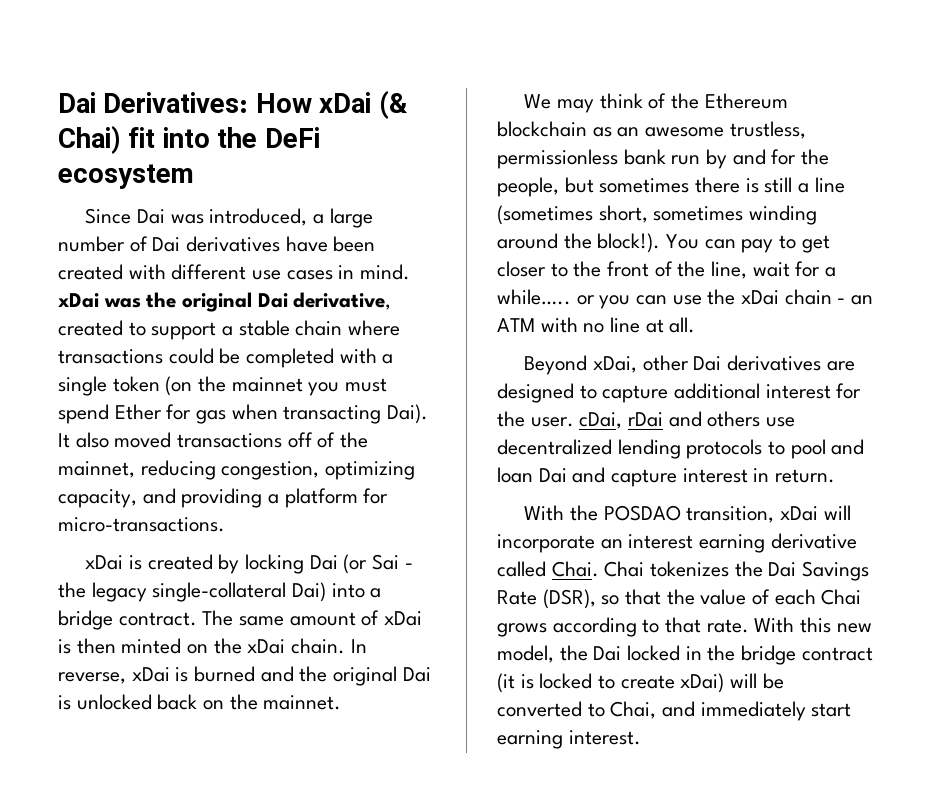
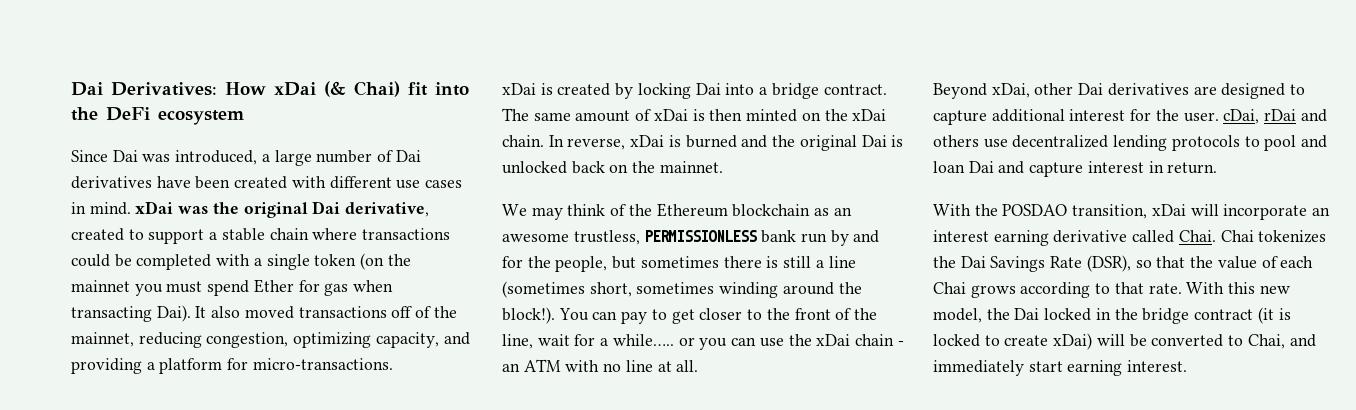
[343,554,413,574] [58,582,327,602] (or Sai - the legacy single-collateral Dai) -> (721, 89) none
[497,149,618,169] permissionless -> [644,230,758,242] PERMISSIONLESS

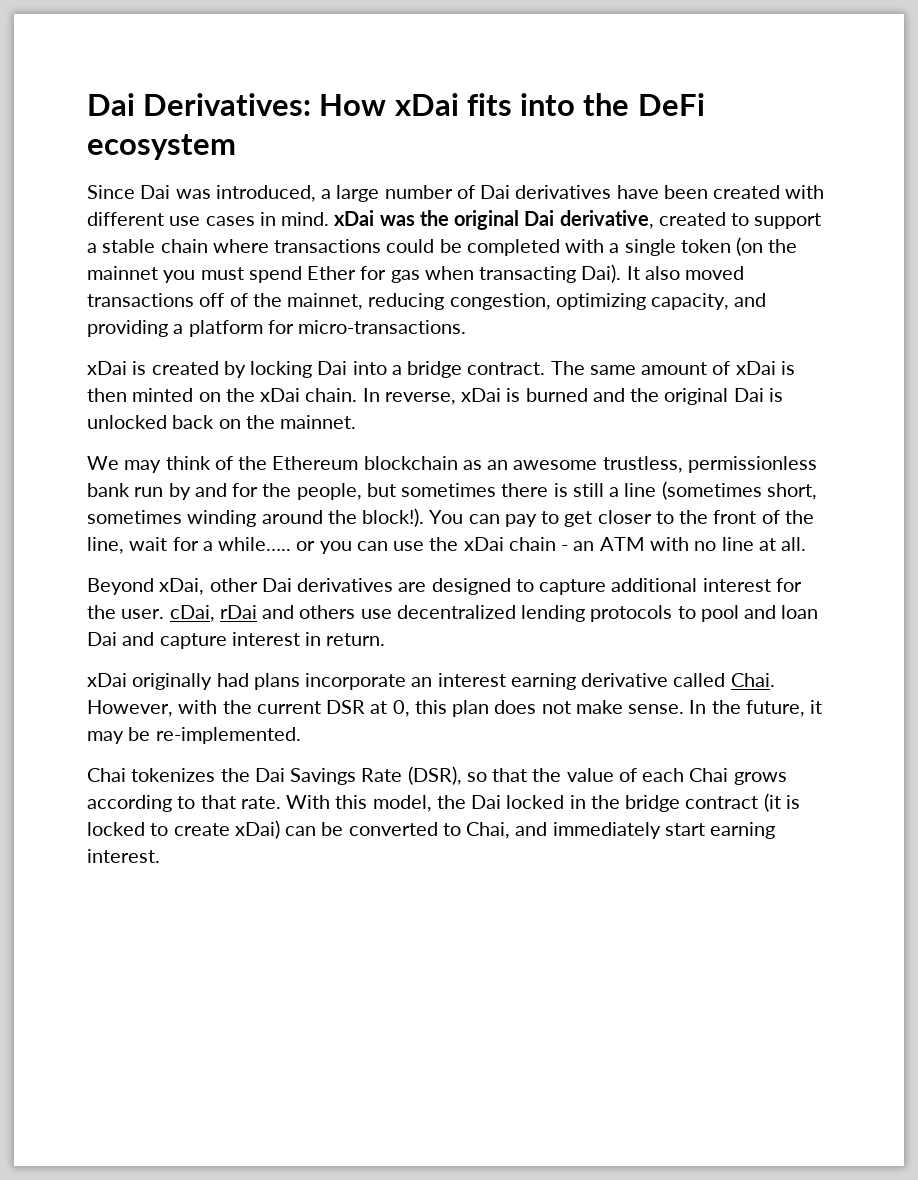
[324,81,428,97] (& Chai) fit -> [466,93,512,116] fits
[644,230,758,242] PERMISSIONLESS -> [687,456,817,473] permissionless
[933,204,1219,219] With the POSDAO transition, xDai will -> [87,673,300,690] xDai originally had plans
(1216, 236) none -> [87,700,823,717] [87,727,301,744] However, with the current DSR at 0, this plan does not make sense. In the future, it may be re-implemented. //
[1259,285,1290,294] new -> (368, 802) none
[1096,334,1125,346] will -> [285,826,317,836] can

